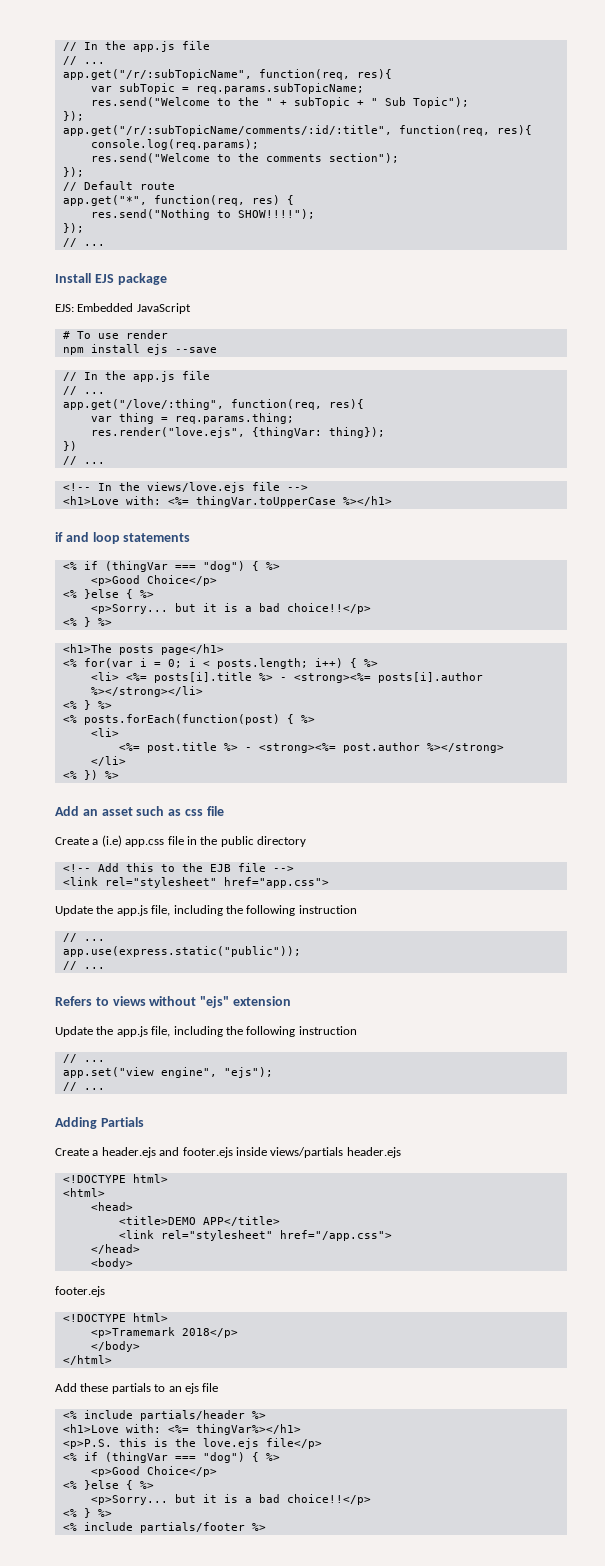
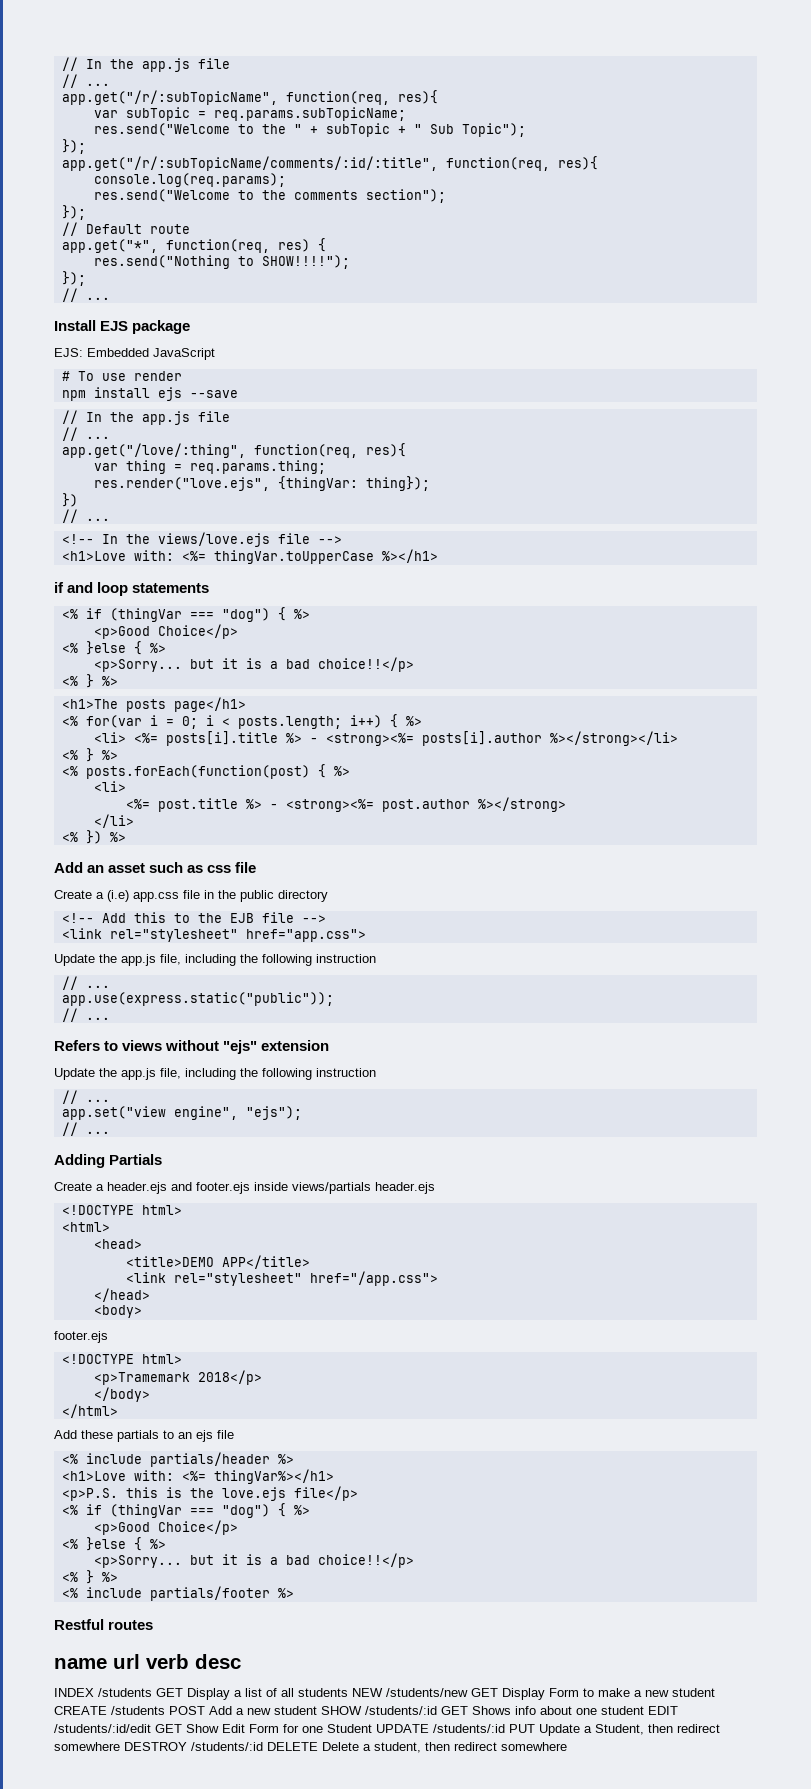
(266, 1527) none -> [54,1619,154,1630] [54,1654,241,1669] [54,1688,715,1700] [54,1706,678,1715] [54,1724,720,1736] [54,1742,567,1753] // Restful routes // name url verb desc // INDEX /students GET Display a list of all students NEW /students/new GET Display Form to make a new student CREATE /students POST Add a new student SHOW /students/:id GET Shows info about one student EDIT /students/:id/edit GET Show Edit Form for one Student UPDATE /students/:id PUT Update a Student, then redirect somewhere DESTROY /students/:id DELETE Delete a student, then redirect somewhere

